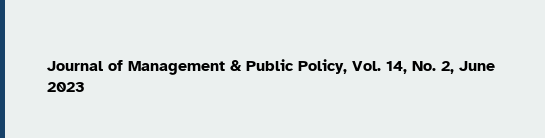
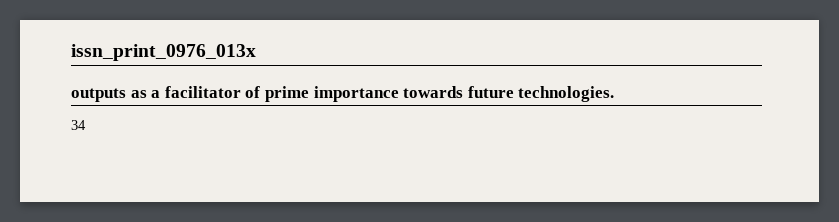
[47,59,495,75] [47,82,85,92] Journal of Management & Public Policy, Vol. 14, No. 2, June 2023 -> [71,44,256,61] [71,86,615,102] [71,120,86,130] issn_print_0976_013x // outputs as a facilitator of prime importance towards future technologies. // 34

